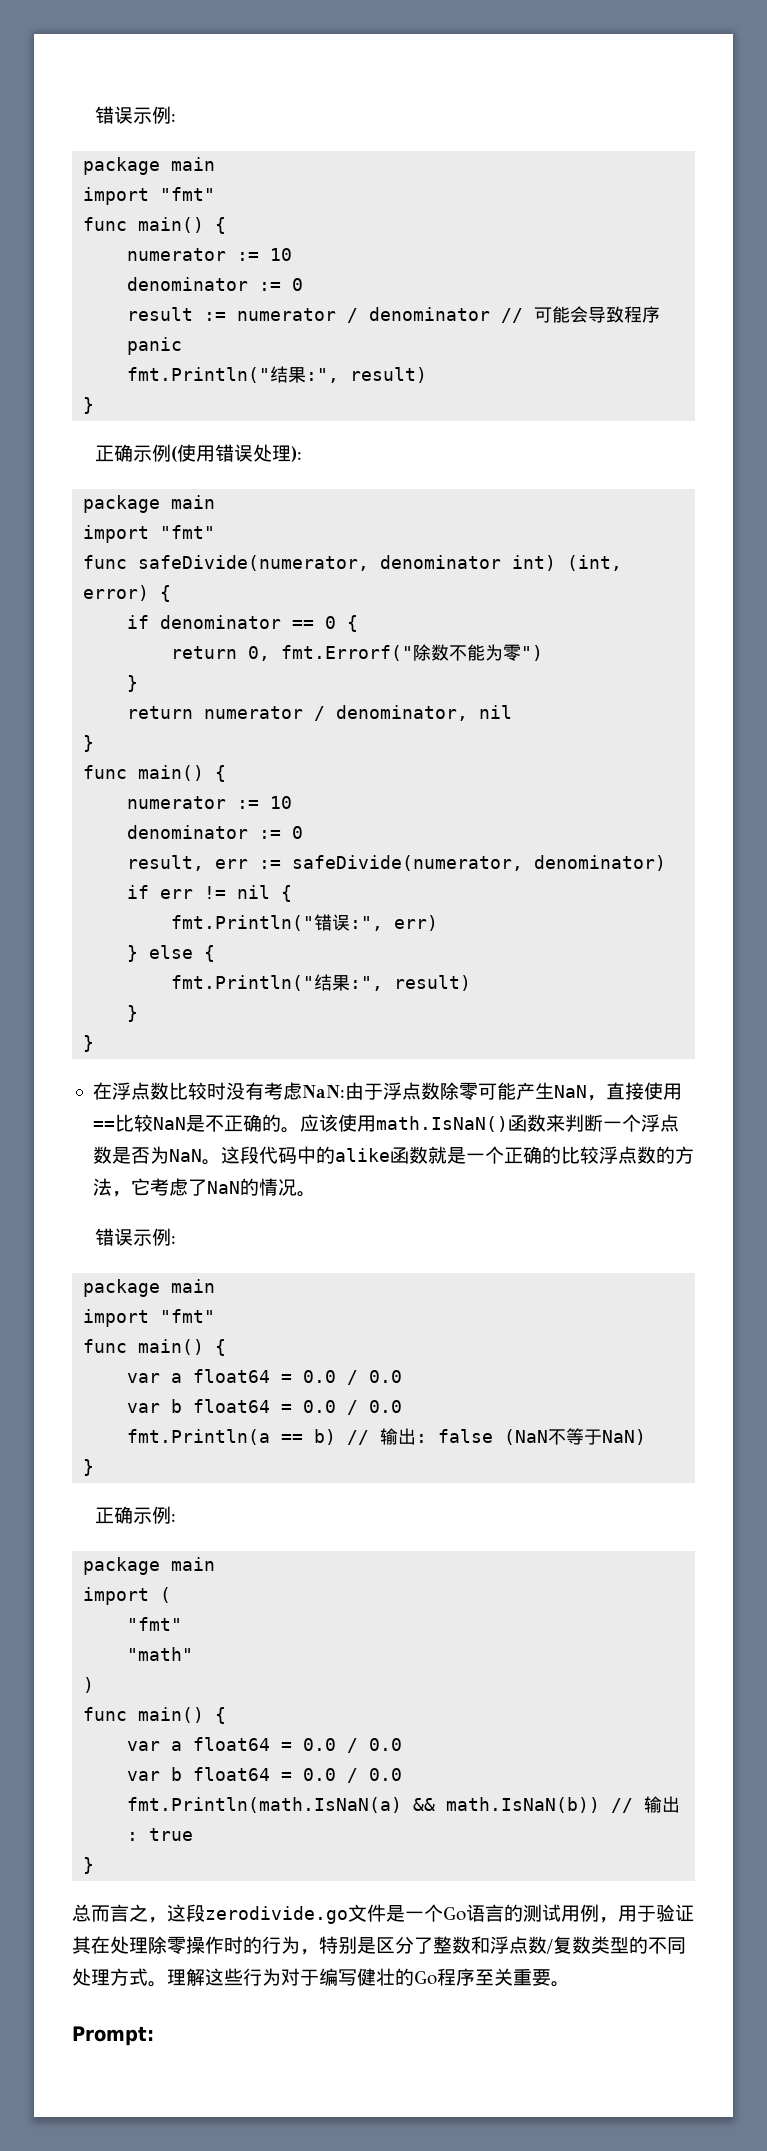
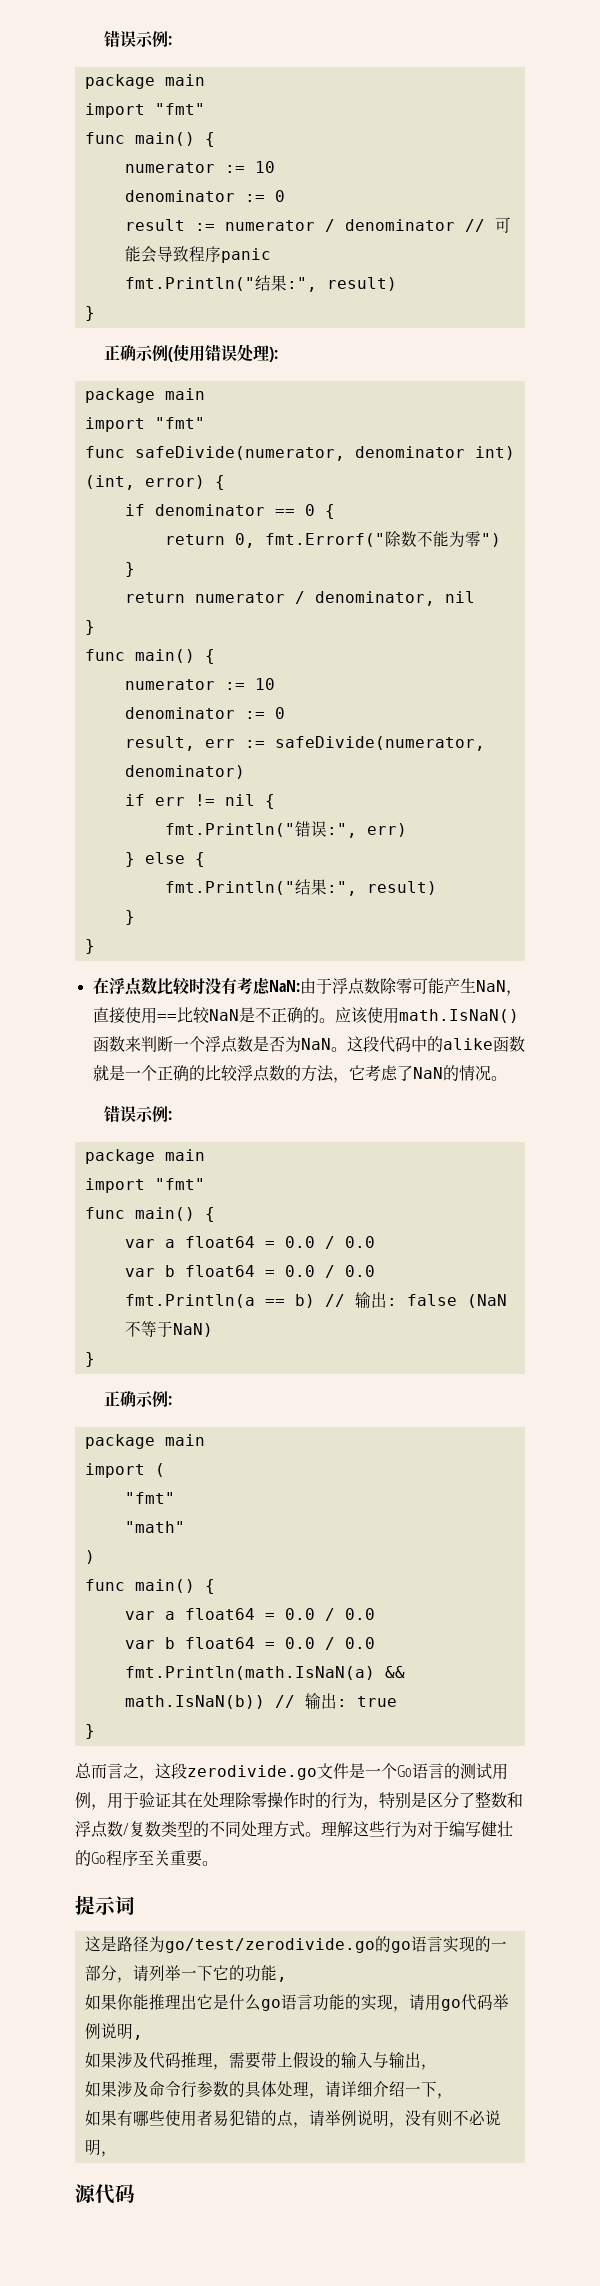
[72,2026,154,2046] Prompt: -> [75,1895,135,1915] [84,1936,507,1953] [84,1965,287,1983] [84,1994,509,2012] [84,2023,143,2040] [84,2052,437,2070] [84,2081,453,2099] [84,2110,501,2128] [84,2139,117,2157] [75,2184,135,2204] 提示词 // 这是路径为go/test/zerodivide.go的go语言实现的一部分，请列举一下它的功能, // 如果你能推理出它是什么go语言功能的实现，请用go代码举例说明, // 如果涉及代码推理，需要带上假设的输入与输出， // 如果涉及命令行参数的具体处理，请详细介绍一下， // 如果有哪些使用者易犯错的点，请举例说明，没有则不必说明， // 源代码

